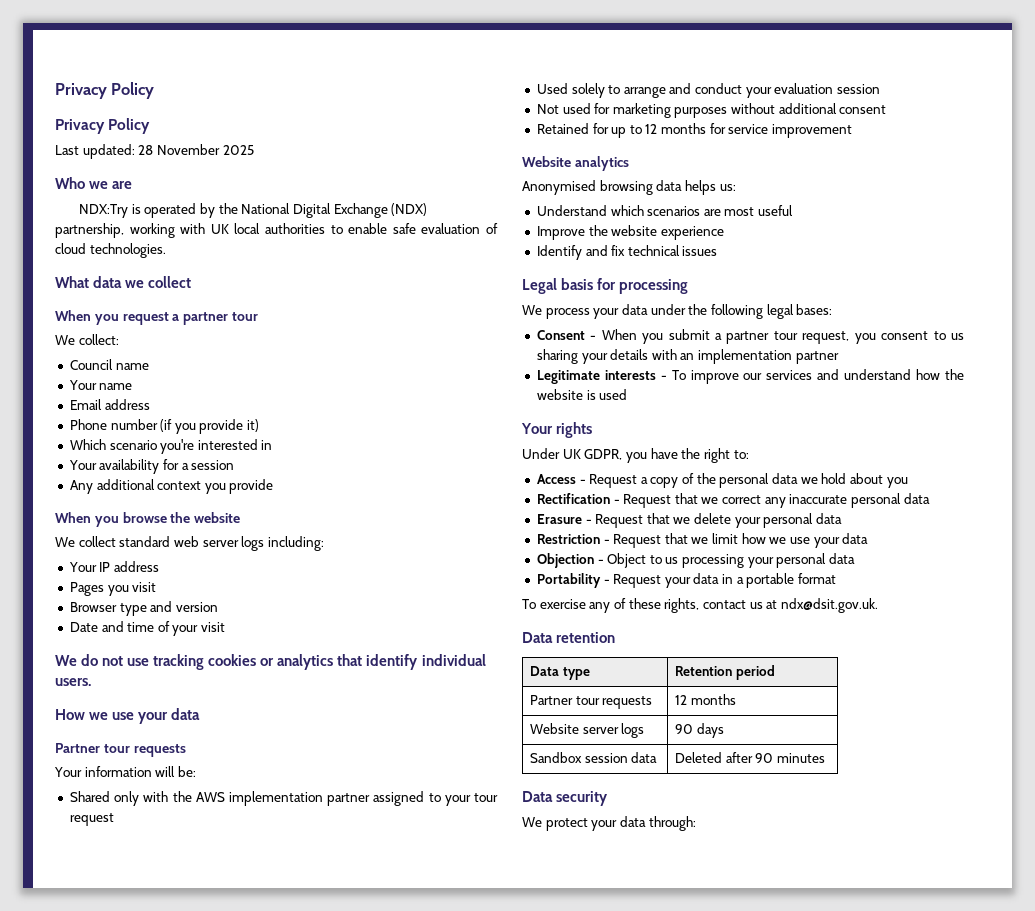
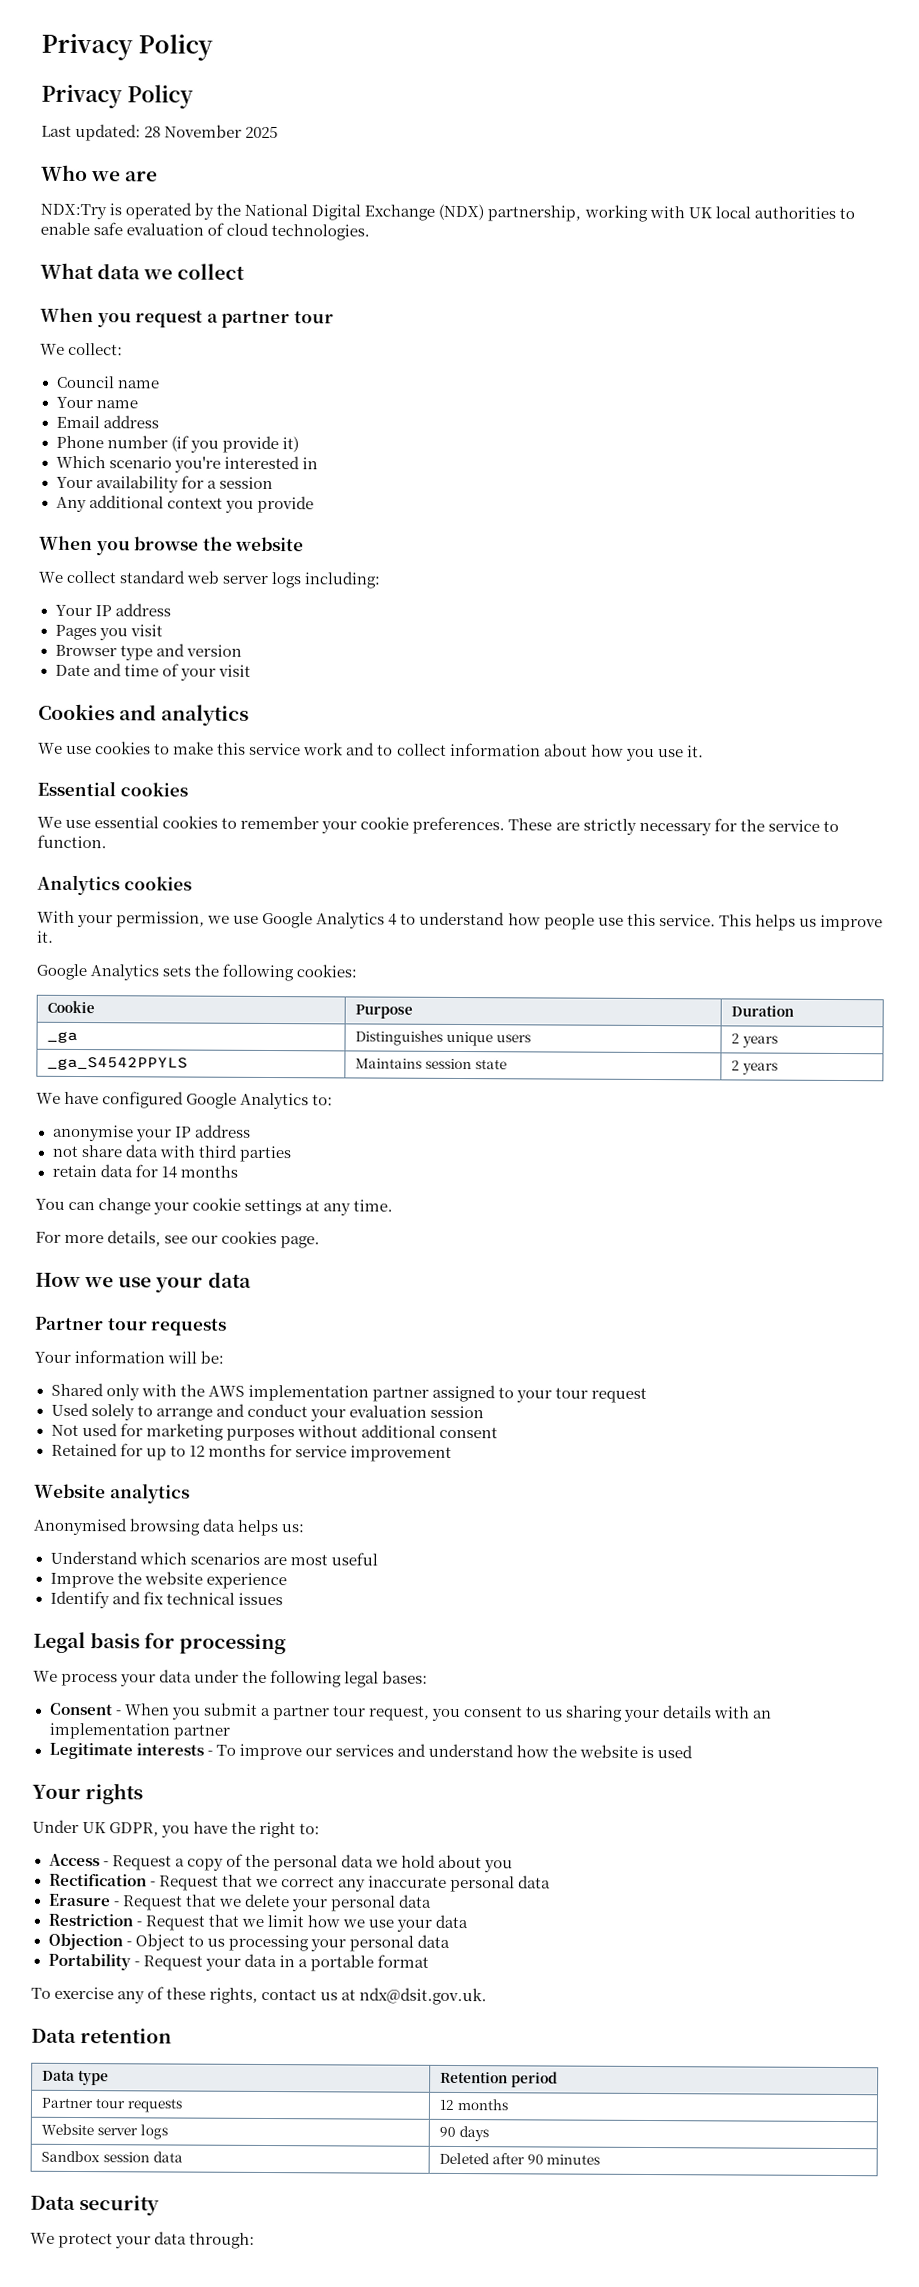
[55,654,486,670] [55,678,91,686] We do not use tracking cookies or analytics that identify individual users. -> [38,703,250,726] [38,741,704,762] [37,780,188,797] [37,815,839,836] [37,834,107,849] [37,874,192,896] [37,910,883,932] [37,930,54,943] [36,963,358,982] [47,1000,96,1014] [355,1004,414,1019] [731,1005,795,1017] [47,1030,79,1044] [355,1030,531,1047] [731,1033,778,1048] [47,1056,189,1071] [355,1058,507,1070] [731,1060,778,1075] [36,1091,334,1110] [52,1124,251,1142] [51,1144,291,1163] [51,1164,238,1179] [35,1197,394,1216] [35,1230,321,1249] Cookies and analytics // We use cookies to make this service work and to collect information about how you use it. // Essential cookies // We use essential cookies to remember your cookie preferences. These are strictly necessary for the service to function. // Analytics cookies // With your permission, we use Google Analytics 4 to understand how people use this service. This helps us improve it. // Google Analytics sets the following cookies: // Cookie | Purpose | Duration // _ga | Distinguishes unique users | 2 years // _ga_S4542PPYLS | Maintains session state | 2 years // We have configured Google Analytics to: // anonymise your IP address // not share data with third parties // retain data for 14 months // You can change your cookie settings at any time. // For more details, see our cookies page.

